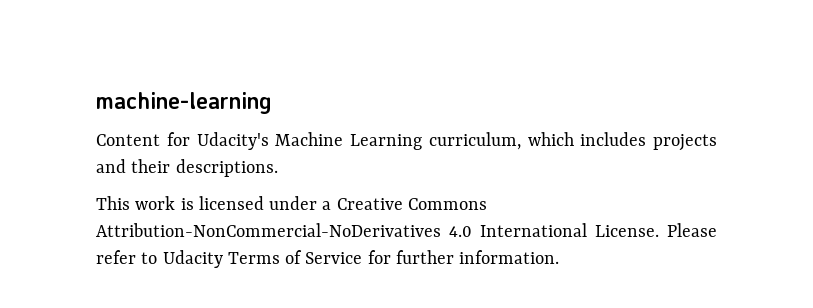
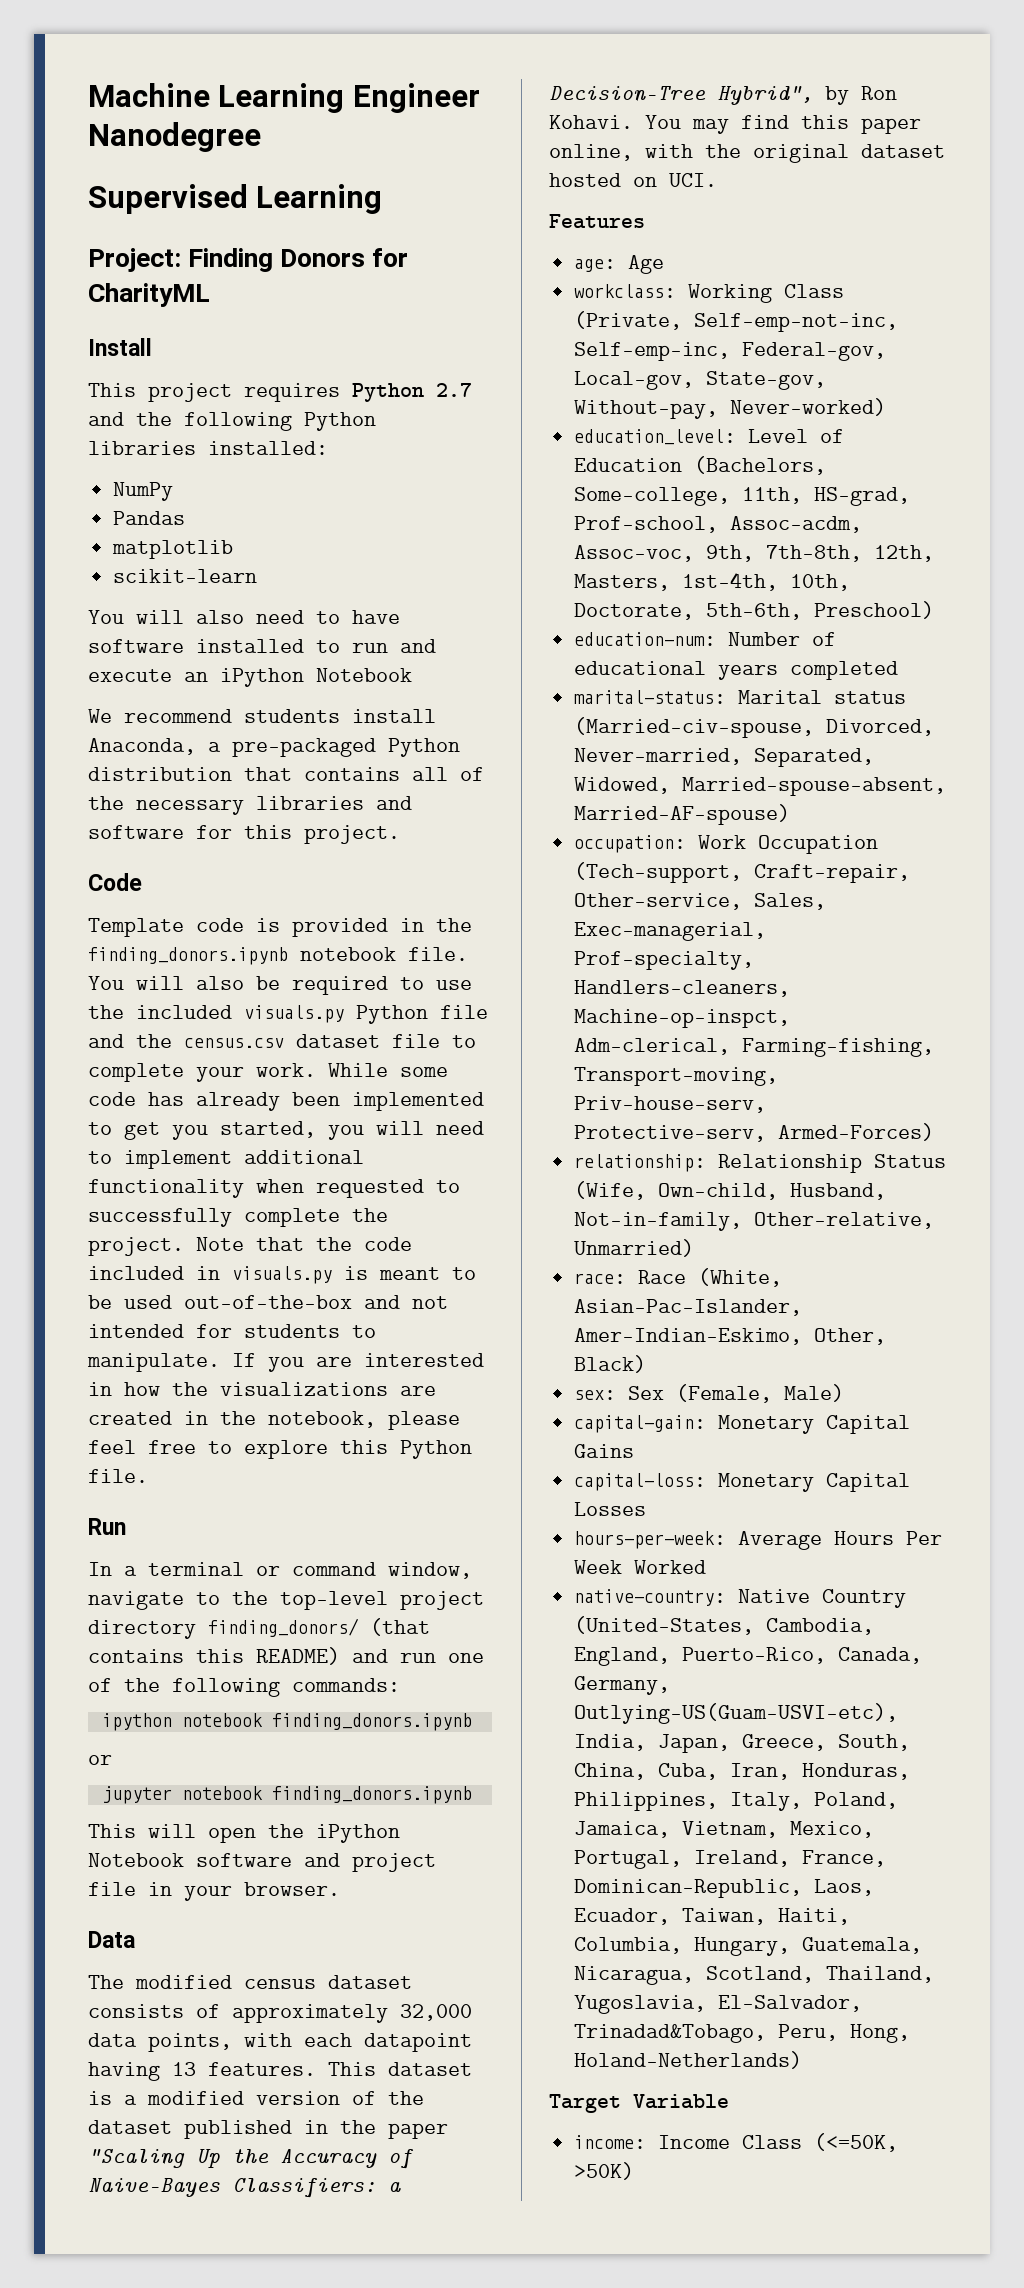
[96,92,272,114] [96,132,717,151] [96,159,278,177] [96,196,487,210] [96,223,717,237] [96,250,560,268] machine-learning // Content for Udacity's Machine Learning curriculum, which includes projects and their descriptions. // This work is licensed under a Creative Commons Attribution-NonCommercial-NoDerivatives 4.0 International License. Please refer to Udacity Terms of Service for further information. -> [88,83,480,113] [88,122,261,152] [88,184,383,214] [88,248,409,272] [88,283,210,307] [88,338,152,356] [88,383,472,402] [88,412,376,431] [88,441,328,455] [113,482,174,501] [113,511,186,525] [112,540,234,559] [113,569,258,583] [88,610,400,624] [88,639,436,653] [88,668,412,687] [88,709,436,723] [88,738,460,757] [88,767,484,781] [88,796,412,815] [88,825,400,844] [88,873,142,891] [88,918,472,937] [88,947,468,965] [88,976,472,995] [88,1005,488,1024] [88,1034,476,1048] [88,1063,448,1082] [88,1092,484,1111] [88,1121,484,1140] [88,1150,364,1169] [88,1179,460,1198] [88,1208,388,1227] [88,1237,412,1256] [88,1266,476,1284] [88,1295,448,1309] [88,1324,376,1338] [87,1353,484,1372] [88,1382,436,1396] [88,1411,460,1430] [88,1440,472,1459] [88,1469,148,1483] [88,1518,126,1535] [88,1562,472,1579] [88,1591,484,1610] [88,1618,430,1639] [88,1647,484,1665] [88,1678,400,1697] [101,1713,472,1731] [88,1755,112,1765] [101,1786,472,1804] [88,1824,400,1843] [88,1853,436,1872] [88,1882,340,1901] [88,1931,135,1948] [88,1975,412,1989] [88,2004,472,2023] [88,2033,472,2052] [88,2062,472,2081] [88,2091,424,2105] [88,2120,448,2139] [88,2149,414,2169] [88,2178,401,2198] [549,86,897,105] [549,115,921,134] [549,144,945,163] [549,173,717,187] [549,214,645,229] [574,255,665,274] [574,284,845,303] [574,311,899,332] [574,342,887,361] [574,371,827,390] [574,398,887,419] [574,429,845,445] [574,456,827,475] [574,487,911,506] [574,516,863,533] [574,545,935,562] [574,572,851,591] [574,601,935,620] [574,632,837,646] [574,661,899,680] [574,690,907,704] [574,717,935,738] [574,748,875,767] [574,777,947,796] [574,804,791,825] [574,835,879,854] [574,862,911,883] [574,893,827,910] [574,922,767,941] [574,951,755,970] [574,980,791,997] [574,1009,791,1028] [574,1038,935,1057] [574,1067,779,1086] [574,1096,767,1113] [574,1123,935,1142] [574,1154,947,1173] [574,1181,887,1200] [574,1212,935,1231] [574,1239,695,1257] [574,1268,783,1287] [574,1299,803,1316] [574,1328,887,1345] [574,1355,647,1373] [574,1384,845,1403] [574,1415,911,1434] [574,1444,635,1458] [574,1473,911,1492] [574,1502,647,1516] [574,1531,943,1550] [574,1560,707,1574] [574,1589,907,1608] [574,1616,875,1635] [574,1647,923,1666] [574,1676,671,1695] [574,1703,899,1724] [574,1734,911,1753] [574,1763,911,1780] [574,1792,899,1811] [574,1821,875,1838] [574,1850,887,1869] [574,1879,875,1898] [574,1908,851,1925] [574,1937,923,1956] [574,1966,935,1985] [574,1995,863,2014] [574,2024,911,2043] [574,2051,803,2069] [549,2094,729,2113] [574,2133,899,2152] [574,2162,635,2180] Machine Learning Engineer Nanodegree // Supervised Learning // Project: Finding Donors for CharityML // Install // This project requires Python 2.7 and the following Python libraries installed: // NumPy // Pandas // matplotlib // scikit-learn // You will also need to have software installed to run and execute an iPython Notebook // We recommend students install Anaconda, a pre-packaged Python distribution that contains all of the necessary libraries and software for this project. // Code // Template code is provided in the finding_donors.ipynb notebook file. You will also be required to use the included visuals.py Python file and the census.csv dataset file to complete your work. While some code has already been implemented to get you started, you will need to implement additional functionality when requested to successfully complete the project. Note that the code included in visuals.py is meant to be used out-of-the-box and not intended for students to manipulate. If you are interested in how the visualizations are created in the notebook, please feel free to explore this Python file. // Run // In a terminal or command window, navigate to the top-level project directory finding_donors/ (that contains this README) and run one of the following commands: // ipython notebook finding_donors.ipynb // or // jupyter notebook finding_donors.ipynb // This will open the iPython Notebook software and project file in your browser. // Data // The modified census dataset consists of approximately 32,000 data points, with each datapoint having 13 features. This dataset is a modified version of the dataset published in the paper "Scaling Up the Accuracy of Naive-Bayes Classifiers: a Decision-Tree Hybrid", by Ron Kohavi. You may find this paper online, with the original dataset hosted on UCI. // Features // age: Age // workclass: Working Class (Private, Self-emp-not-inc, Self-emp-inc, Federal-gov, Local-gov, State-gov, Without-pay, Never-worked) // education_level: Level of Education (Bachelors, Some-college, 11th, HS-grad, Prof-school, Assoc-acdm, Assoc-voc, 9th, 7th-8th, 12th, Masters, 1st-4th, 10th, Doctorate, 5th-6th, Preschool) // education-num: Number of educational years completed // marital-status: Marital status (Married-civ-spouse, Divorced, Never-married, Separated, Widowed, Married-spouse-absent, Married-AF-spouse) // occupation: Work Occupation (Tech-support, Craft-repair, Other-service, Sales, Exec-managerial, Prof-specialty, Handlers-cleaners, Machine-op-inspct, Adm-clerical, Farming-fishing, Transport-moving, Priv-house-serv, Protective-serv, Armed-Forces) // relationship: Relationship Status (Wife, Own-child, Husband, Not-in-family, Other-relative, Unmarried) // race: Race (White, Asian-Pac-Islander, Amer-Indian-Eskimo, Other, Black) // sex: Sex (Female, Male) // capital-gain: Monetary Capital Gains // capital-loss: Monetary Capital Losses // hours-per-week: Average Hours Per Week Worked // native-country: Native Country (United-States, Cambodia, England, Puerto-Rico, Canada, Germany, Outlying-US(Guam-USVI-etc), India, Japan, Greece, South, China, Cuba, Iran, Honduras, Philippines, Italy, Poland, Jamaica, Vietnam, Mexico, Portugal, Ireland, France, Dominican-Republic, Laos, Ecuador, Taiwan, Haiti, Columbia, Hungary, Guatemala, Nicaragua, Scotland, Thailand, Yugoslavia, El-Salvador, Trinadad&Tobago, Peru, Hong, Holand-Netherlands) // Target Variable // income: Income Class (<=50K, >50K)

